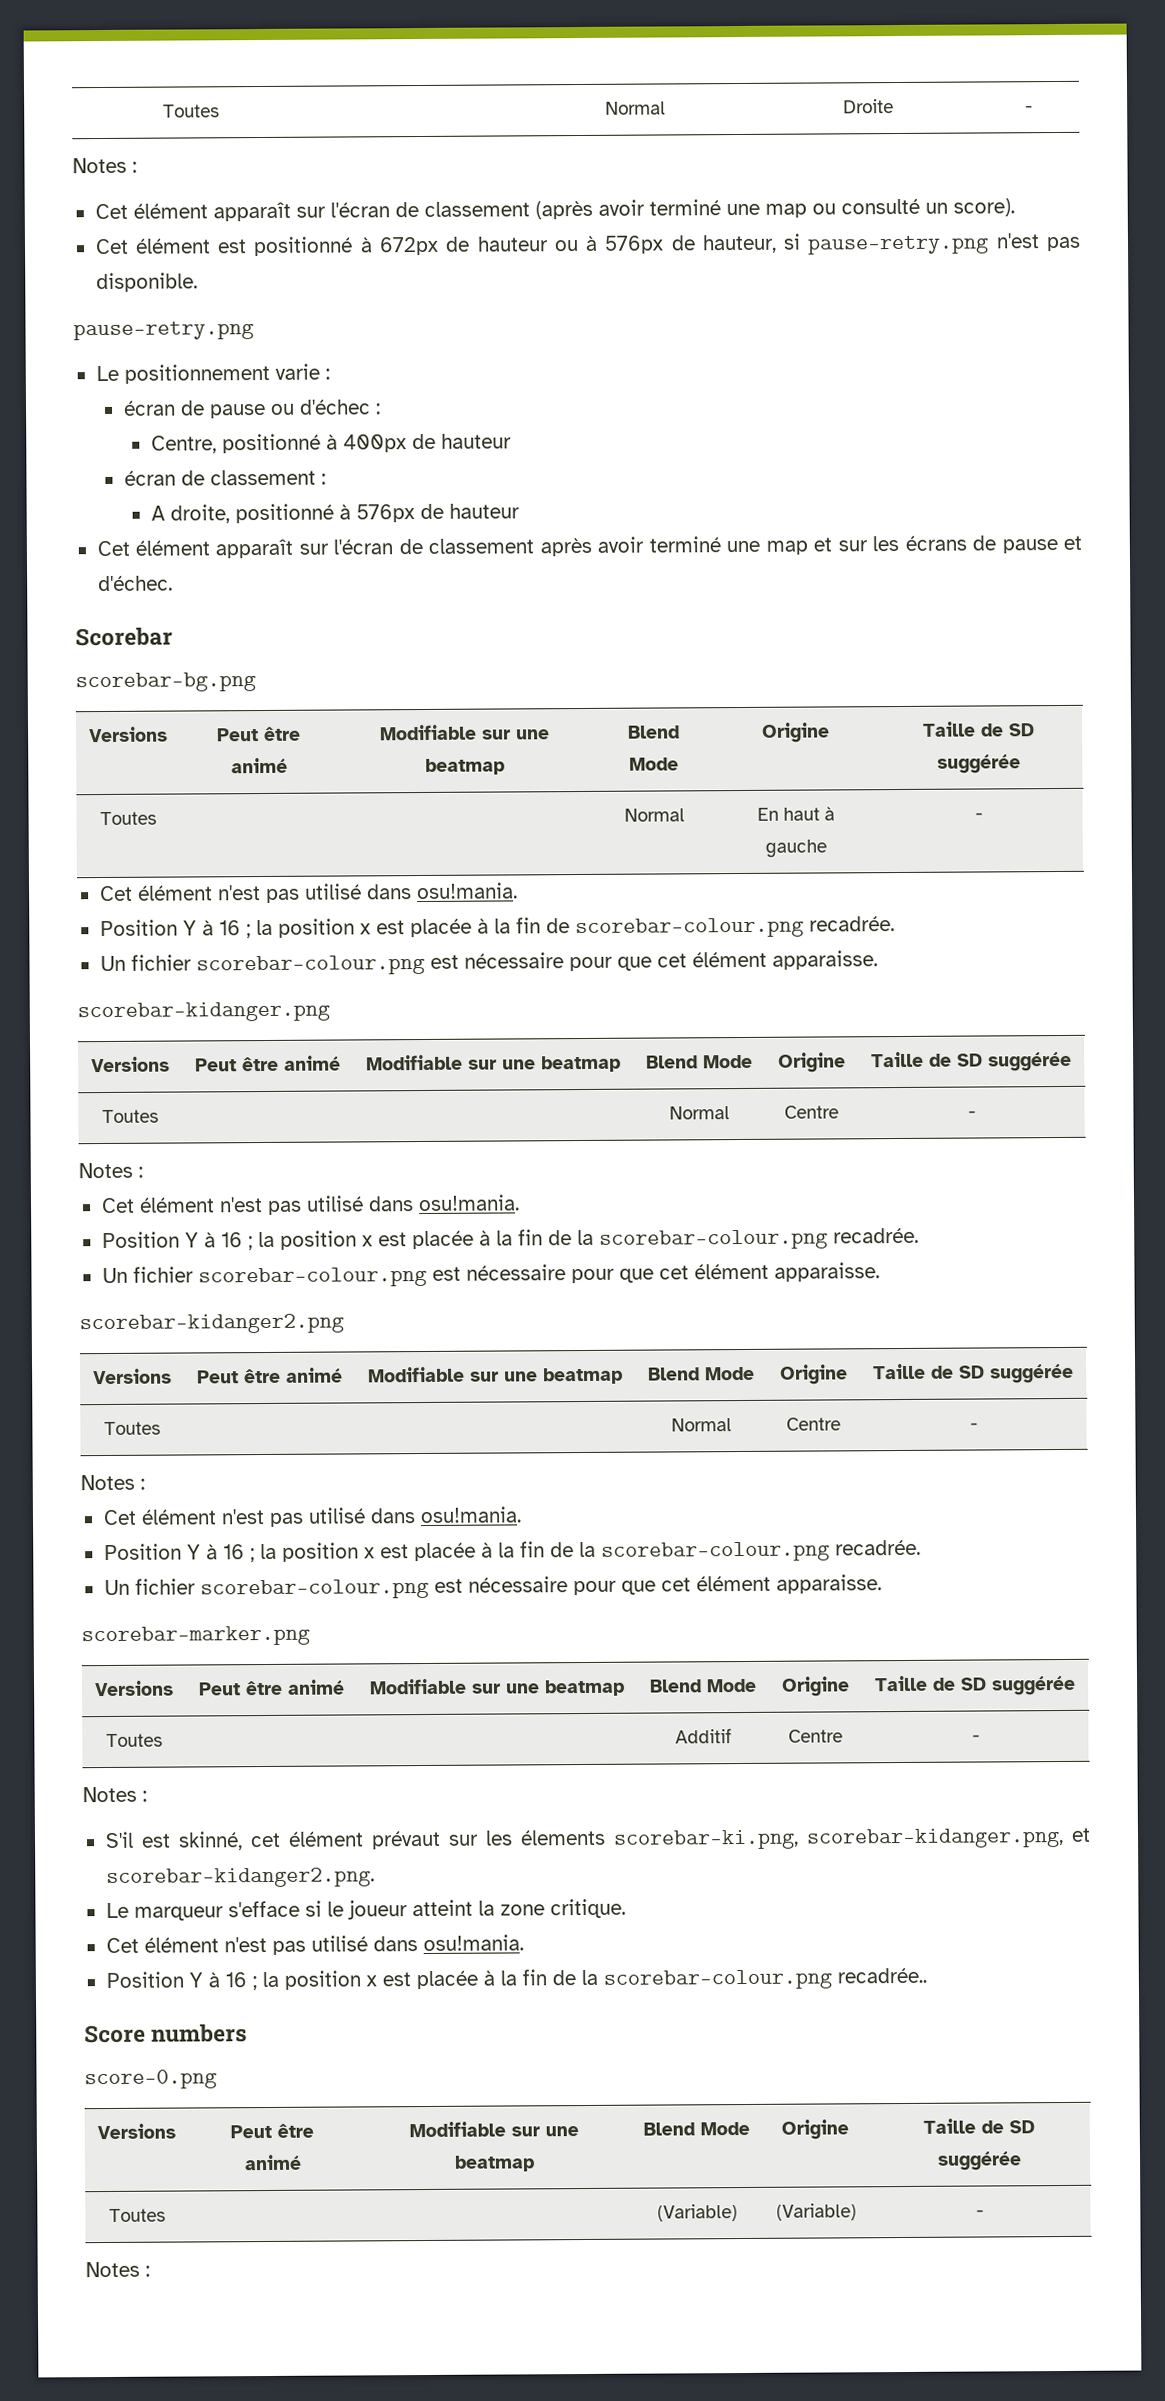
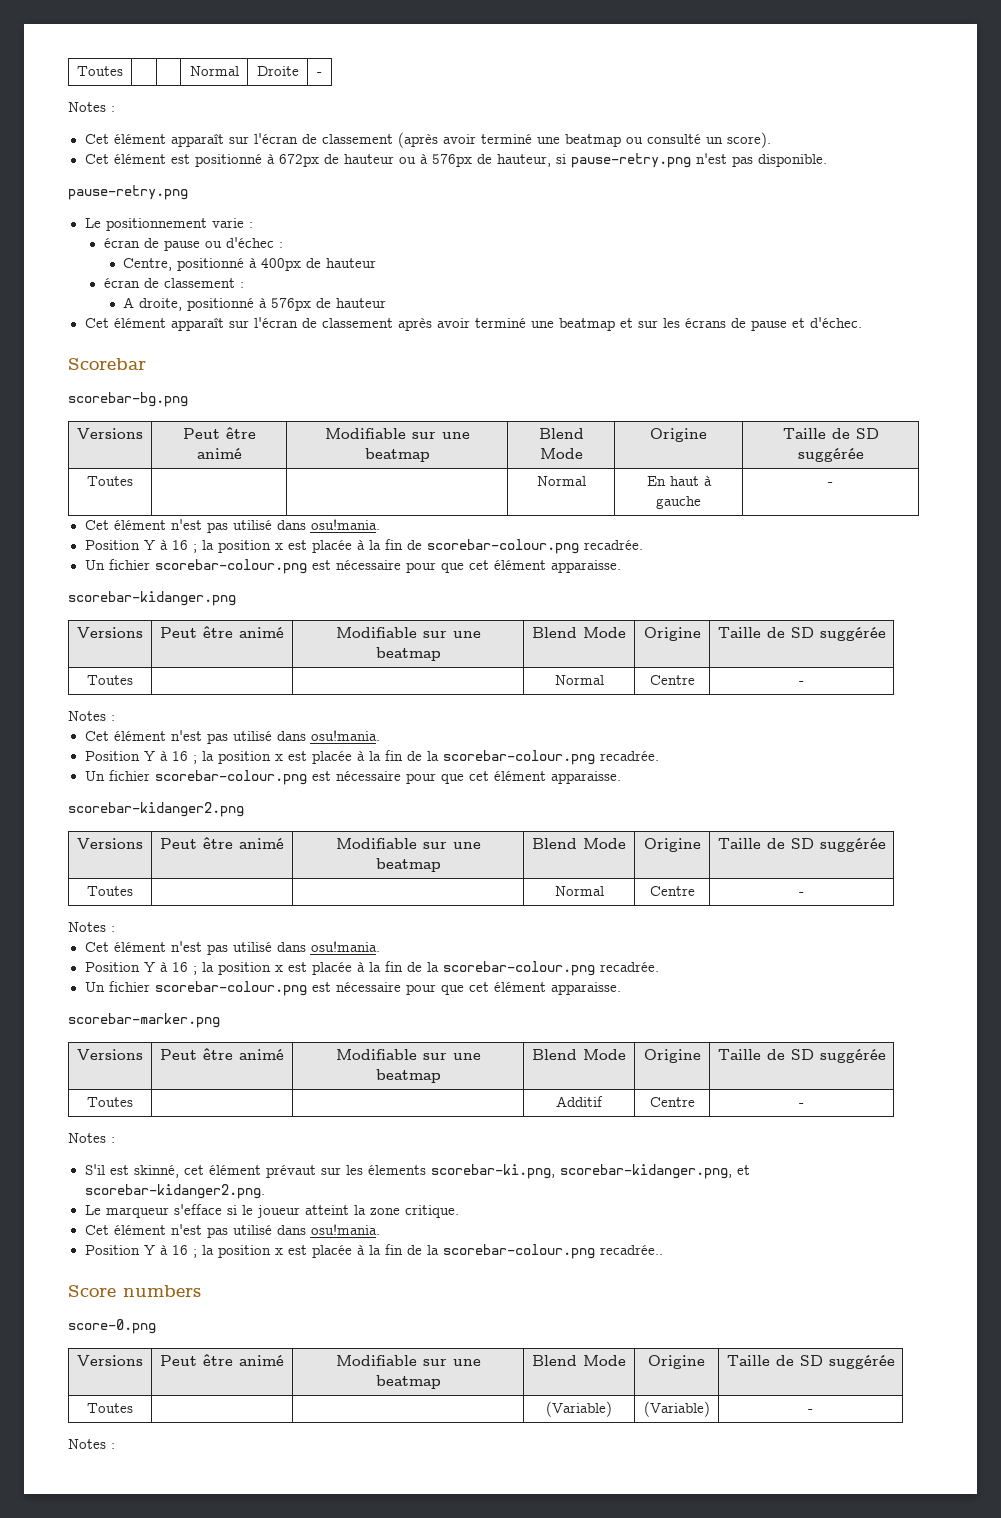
[764,203,807,218] map -> [564,134,621,147] beatmap
[765,540,808,555] map -> [558,318,615,331] beatmap

